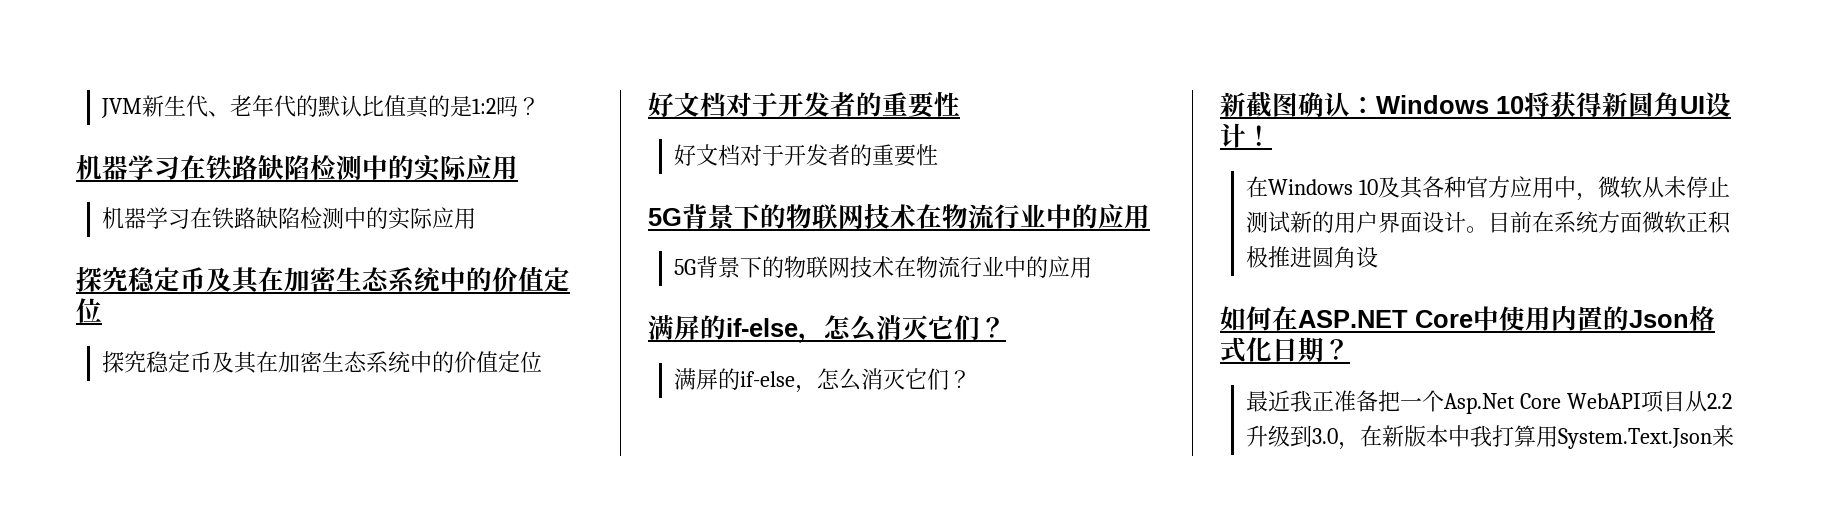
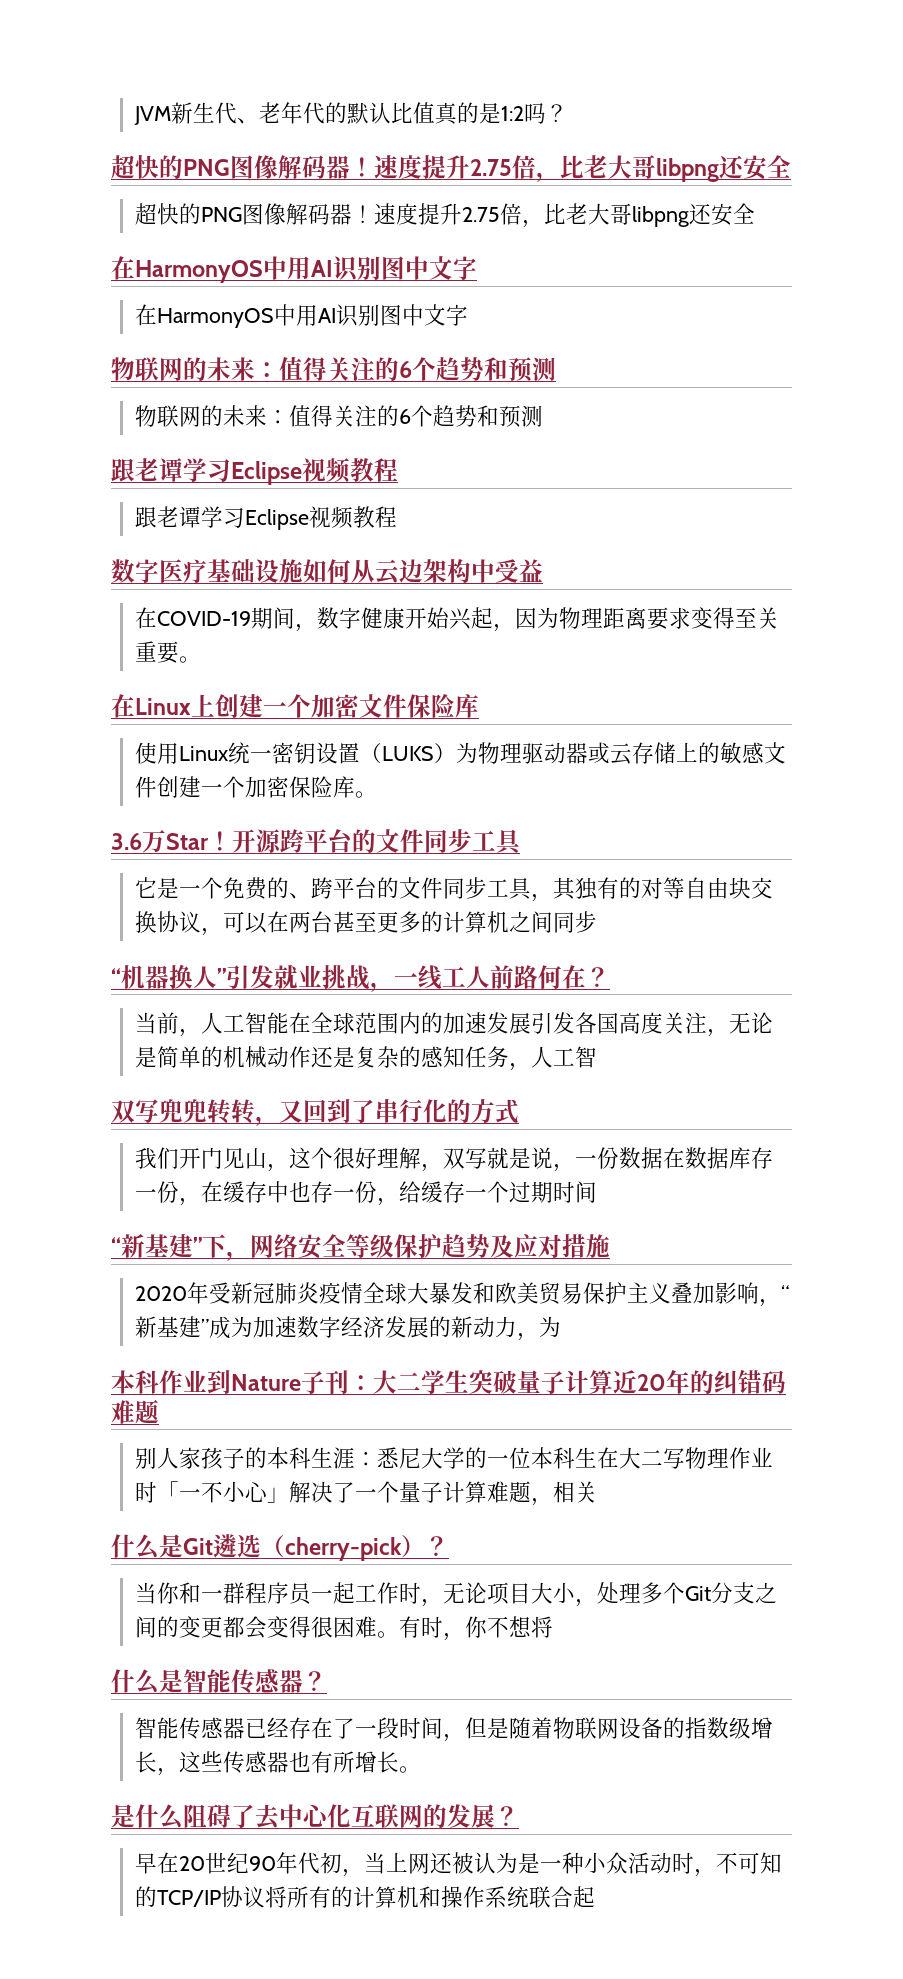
[76,154,518,181] [102,207,477,230] [76,266,570,294] [76,298,102,323] [102,351,543,374] [648,91,960,118] [674,144,939,167] [648,203,1150,230] [674,256,1093,278] [648,315,1006,344] [674,368,972,393] [1220,91,1731,118] [1220,123,1272,148] [1246,176,1731,201] [1246,211,1732,234] [1246,246,1379,268] [1220,305,1715,331] [1220,337,1350,363] [1246,390,1732,414] [1246,425,1735,450] 机器学习在铁路缺陷检测中的实际应用 // 机器学习在铁路缺陷检测中的实际应用 // 探究稳定币及其在加密生态系统中的价值定位 // 探究稳定币及其在加密生态系统中的价值定位 // 好文档对于开发者的重要性 // 好文档对于开发者的重要性 // 5G背景下的物联网技术在物流行业中的应用 // 5G背景下的物联网技术在物流行业中的应用 // 满屏的if-else，怎么消灭它们？ // 满屏的if-else，怎么消灭它们？ // 新截图确认：Windows 10将获得新圆角UI设计！ // 在Windows 10及其各种官方应用中，微软从未停止测试新的用户界面设计。目前在系统方面微软正积极推进圆角设 // 如何在ASP.NET Core中使用内置的Json格式化日期？ // 最近我正准备把一个Asp.Net Core WebAPI项目从2.2升级到3.0，在新版本中我打算用System.Text.Json来 -> [111,155,791,182] [134,203,755,228] [111,256,477,283] [134,304,468,328] [111,357,556,382] [134,405,543,428] [111,458,398,485] [134,506,397,530] [111,559,543,585] [134,607,779,632] [134,641,201,664] [111,694,479,718] [134,742,786,765] [134,776,377,798] [111,829,523,855] [134,877,773,902] [134,911,597,936] [111,964,610,992] [134,1012,773,1037] [134,1046,597,1071] [111,1099,519,1126] [134,1147,773,1172] [134,1181,597,1206] [111,1234,610,1261] [134,1282,790,1307] [134,1316,561,1341] [111,1369,786,1395] [111,1399,159,1424] [134,1447,773,1470] [134,1481,597,1506] [111,1534,449,1561] [134,1582,777,1607] [134,1616,553,1641] [111,1669,327,1695] [134,1717,773,1742] [134,1751,421,1776] [111,1804,519,1830] [134,1852,782,1877] [134,1886,595,1908] 超快的PNG图像解码器！速度提升2.75倍，比老大哥libpng还安全 // 超快的PNG图像解码器！速度提升2.75倍，比老大哥libpng还安全 // 在HarmonyOS中用AI识别图中文字 // 在HarmonyOS中用AI识别图中文字 // 物联网的未来：值得关注的6个趋势和预测 // 物联网的未来：值得关注的6个趋势和预测 // 跟老谭学习Eclipse视频教程 // 跟老谭学习Eclipse视频教程 // 数字医疗基础设施如何从云边架构中受益 // 在COVID-19期间，数字健康开始兴起，因为物理距离要求变得至关重要。 // 在Linux上创建一个加密文件保险库 // 使用Linux统一密钥设置（LUKS）为物理驱动器或云存储上的敏感文件创建一个加密保险库。 // 3.6万Star！开源跨平台的文件同步工具 // 它是一个免费的、跨平台的文件同步工具，其独有的对等自由块交换协议，可以在两台甚至更多的计算机之间同步 // “机器换人”引发就业挑战，一线工人前路何在？ // 当前，人工智能在全球范围内的加速发展引发各国高度关注，无论是简单的机械动作还是复杂的感知任务，人工智 // 双写兜兜转转，又回到了串行化的方式 // 我们开门见山，这个很好理解，双写就是说，一份数据在数据库存一份，在缓存中也存一份，给缓存一个过期时间 // “新基建”下，网络安全等级保护趋势及应对措施 // 2020年受新冠肺炎疫情全球大暴发和欧美贸易保护主义叠加影响，“新基建”成为加速数字经济发展的新动力，为 // 本科作业到Nature子刊：大二学生突破量子计算近20年的纠错码难题 // 别人家孩子的本科生涯：悉尼大学的一位本科生在大二写物理作业时「一不小心」解决了一个量子计算难题，相关 // 什么是Git遴选（cherry-pick）？ // 当你和一群程序员一起工作时，无论项目大小，处理多个Git分支之间的变更都会变得很困难。有时，你不想将 // 什么是智能传感器？ // 智能传感器已经存在了一段时间，但是随着物联网设备的指数级增长，这些传感器也有所增长。 // 是什么阻碍了去中心化互联网的发展？ // 早在20世纪90年代初，当上网还被认为是一种小众活动时，不可知的TCP/IP协议将所有的计算机和操作系统联合起

